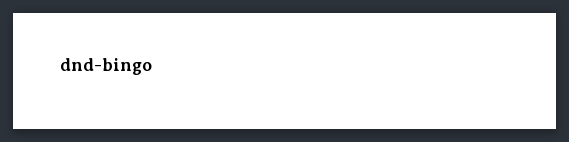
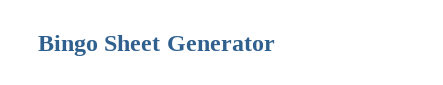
[60,58,152,75] dnd-bingo -> [38,35,275,56] Bingo Sheet Generator

